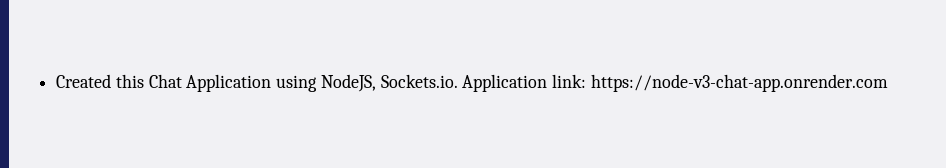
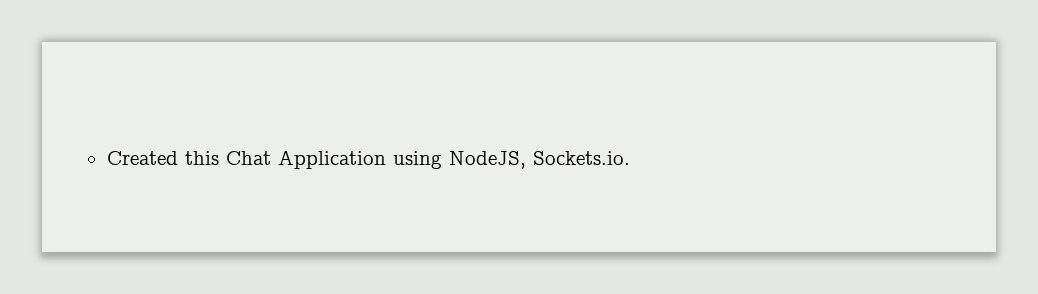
[462,74,888,92] Application link: https://node-v3-chat-app.onrender.com -> (630, 158) none

